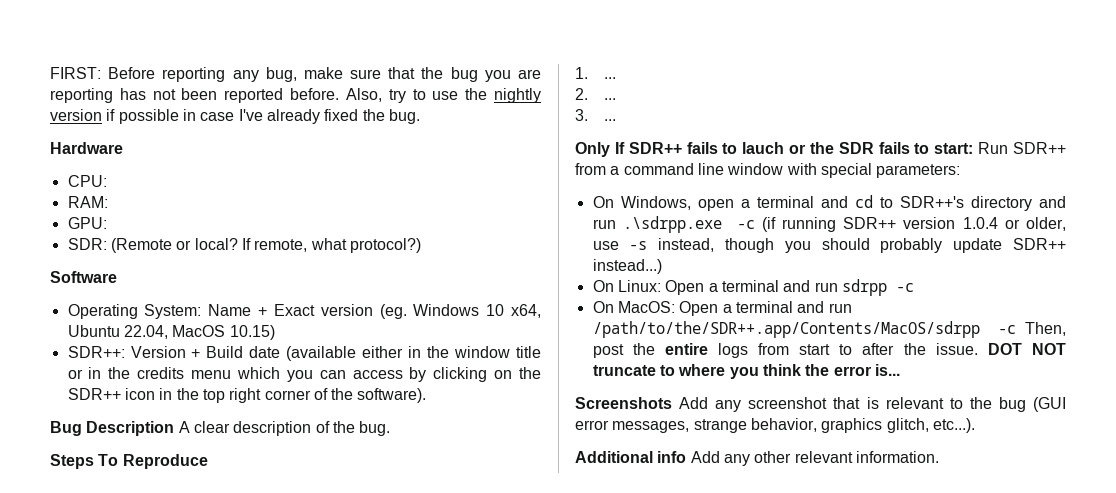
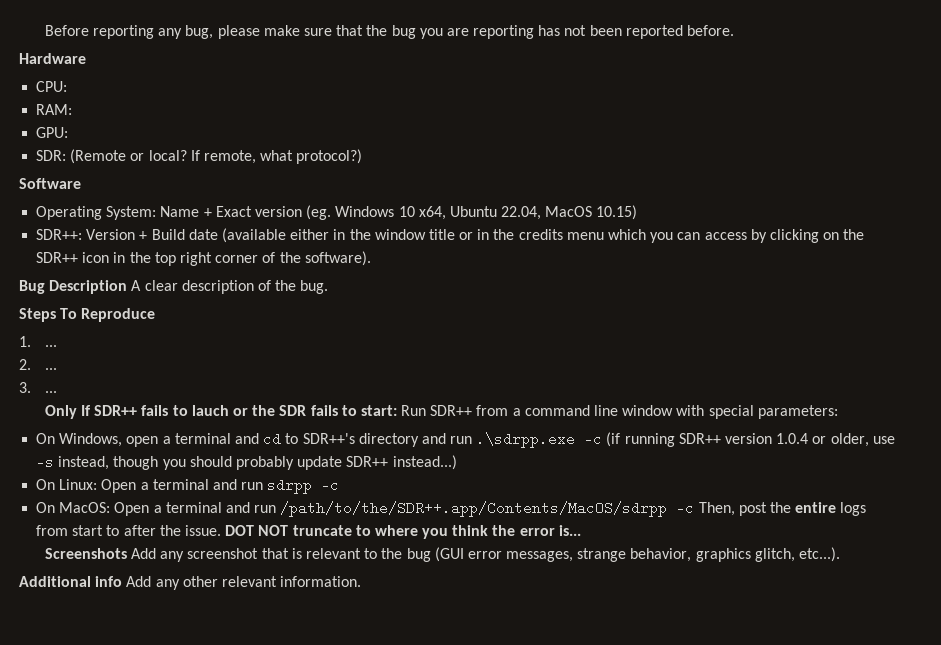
[50,67,101,79] FIRST: -> (44, 30) none
(297, 74) none -> [217,25,260,39] please
[345,88,541,103] [50,109,420,124] Also, try to use the nightly version if possible in case I've already fixed the bug. -> (735, 30) none

